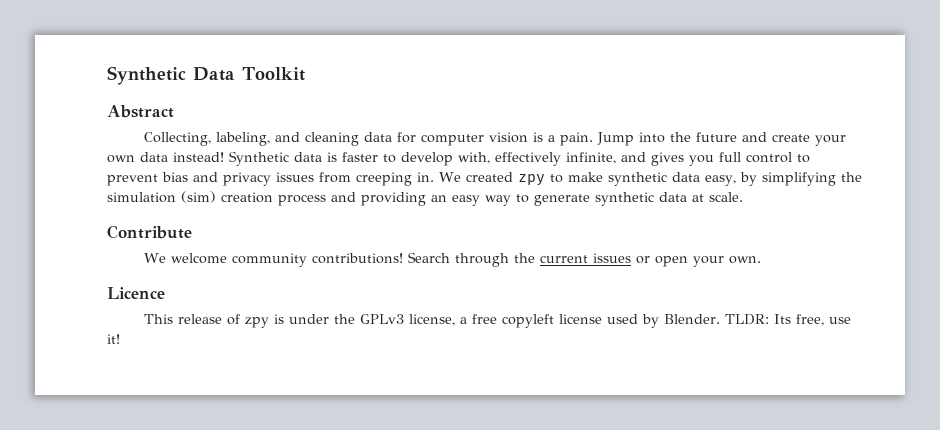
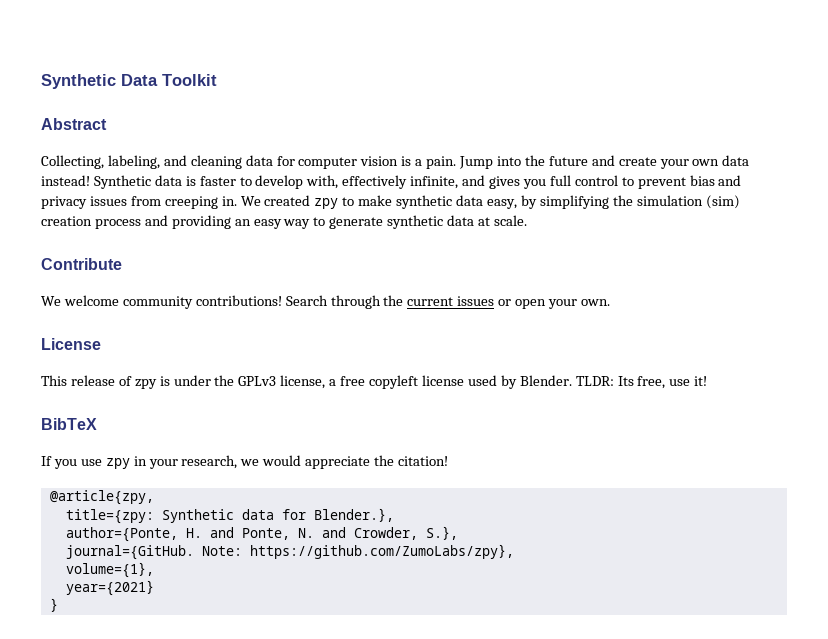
[107,287,165,299] Licence -> [41,338,101,350] License
(120, 339) none -> [41,418,97,430] [41,455,449,469] [49,490,154,505] [65,508,394,524] [65,526,458,542] [65,544,514,560] [65,562,154,578] [65,580,154,596] [49,598,58,612] // BibTeX // If you use zpy in your research, we would appreciate the citation! // @article{zpy, // title={zpy: Synthetic data for Blender.}, // author={Ponte, H. and Ponte, N. and Crowder, S.}, // journal={GitHub. Note: https://github.com/ZumoLabs/zpy}, // volume={1}, // year={2021} // }

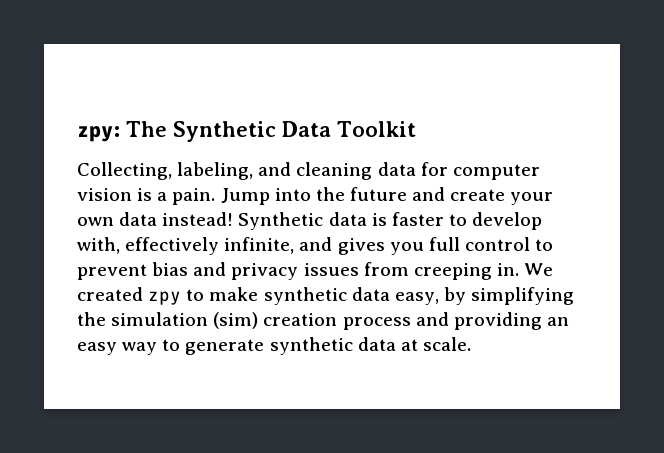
(41, 81) none -> [77,121,167,142] zpy: The
[41,118,107,130] // Abstract -> (416, 129) none
[41,258,122,270] [41,295,610,309] [41,338,101,350] [41,375,708,389] [41,418,97,430] [41,455,449,469] [49,490,154,505] [65,508,394,524] [65,526,458,542] [65,544,514,560] [65,562,154,578] [65,580,154,596] [49,598,58,612] // Contribute // We welcome community contributions! Search through the current issues or open your own. // License // This release of zpy is under the GPLv3 license, a free copyleft license used by Blender. TLDR: Its free, use it! // BibTeX // If you use zpy in your research, we would appreciate the citation! // @article{zpy, // title={zpy: Synthetic data for Blender.}, // author={Ponte, H. and Ponte, N. and Crowder, S.}, // journal={GitHub. Note: https://github.com/ZumoLabs/zpy}, // volume={1}, // year={2021} // } -> (471, 344) none

